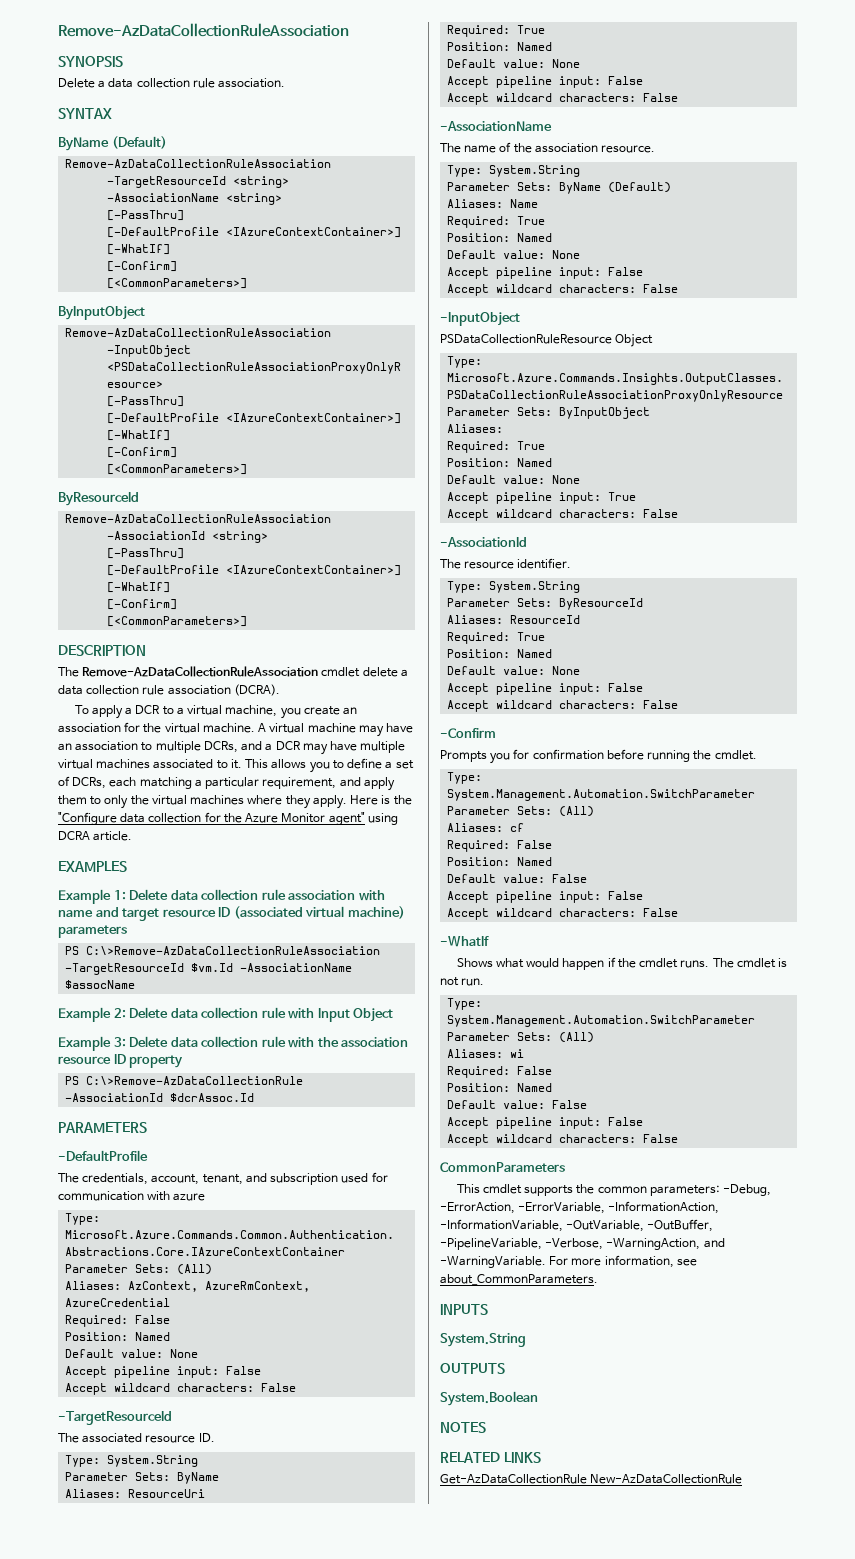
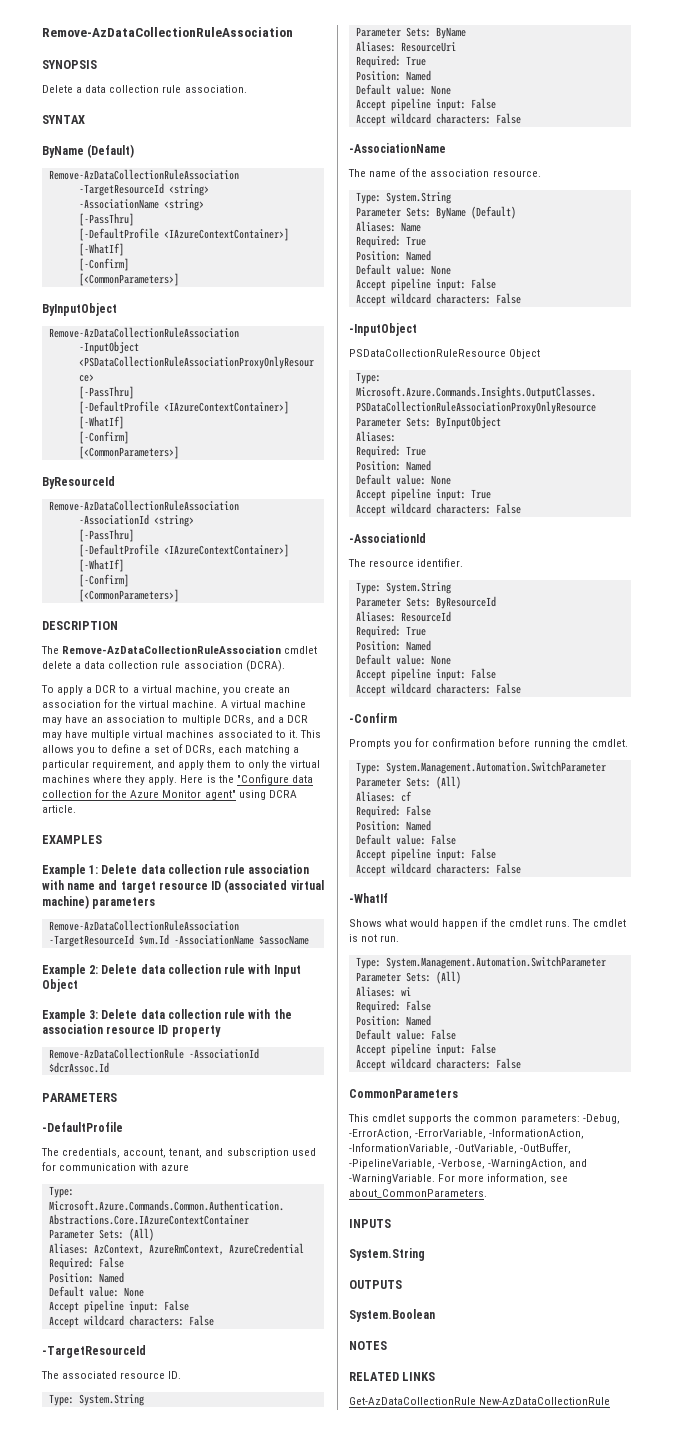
[65,946,381,955] PS C:\>Remove-AzDataCollectionRuleAssociation -> [48,920,239,931] Remove-AzDataCollectionRuleAssociation
[65,1076,304,1085] PS C:\>Remove-AzDataCollectionRule -> [48,1048,184,1059] Remove-AzDataCollectionRule

